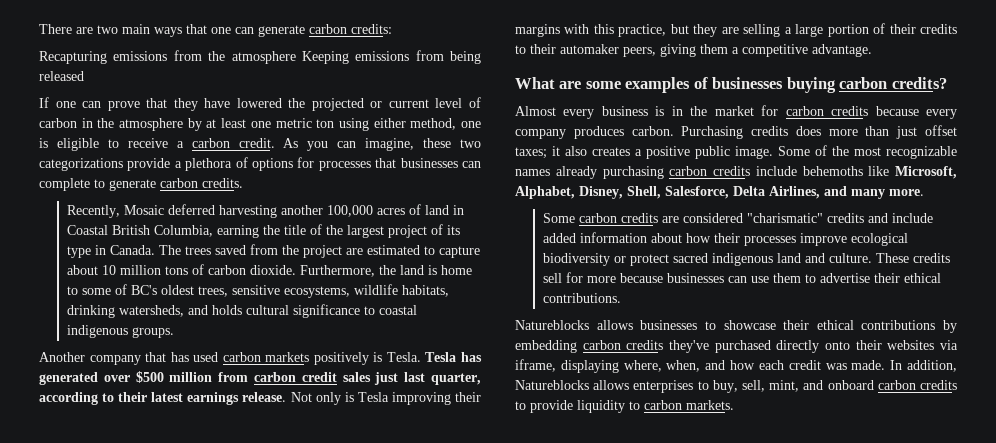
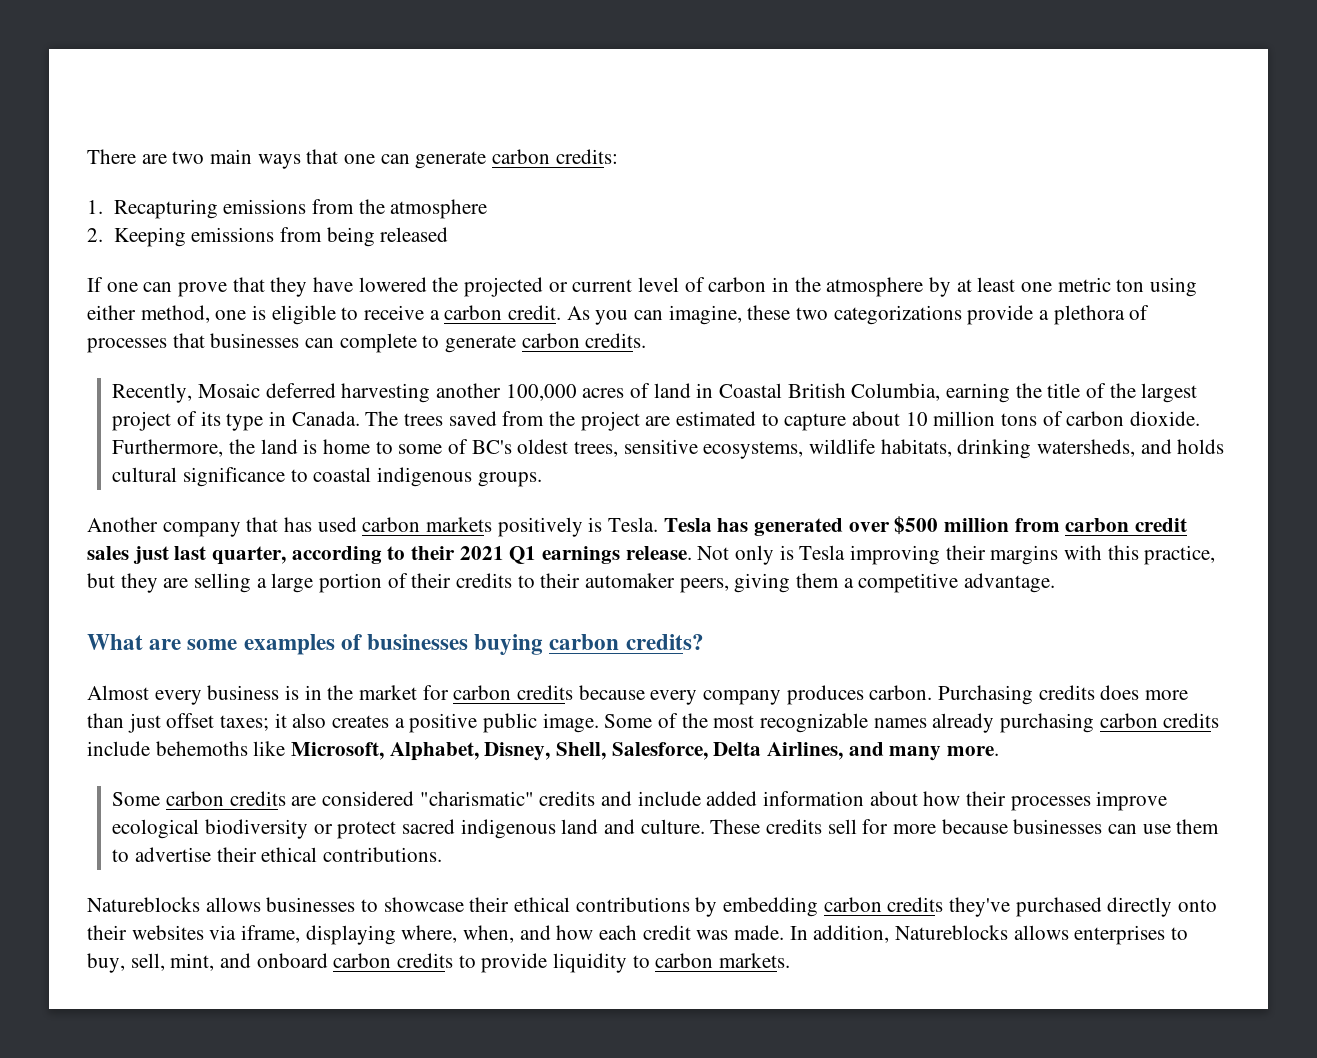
(392, 29) none -> [87,200,103,214] 1.
(296, 57) none -> [87,228,103,242] // 2.
[252,157,315,171] options for -> (1150, 312) none
[151,392,184,402] latest -> [459,546,537,564] 2021 Q1

